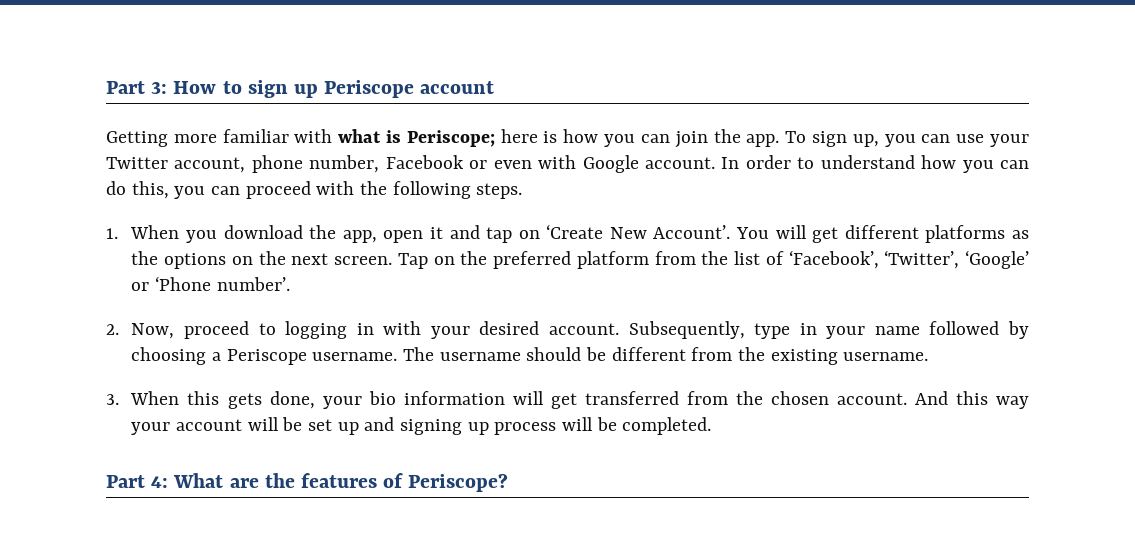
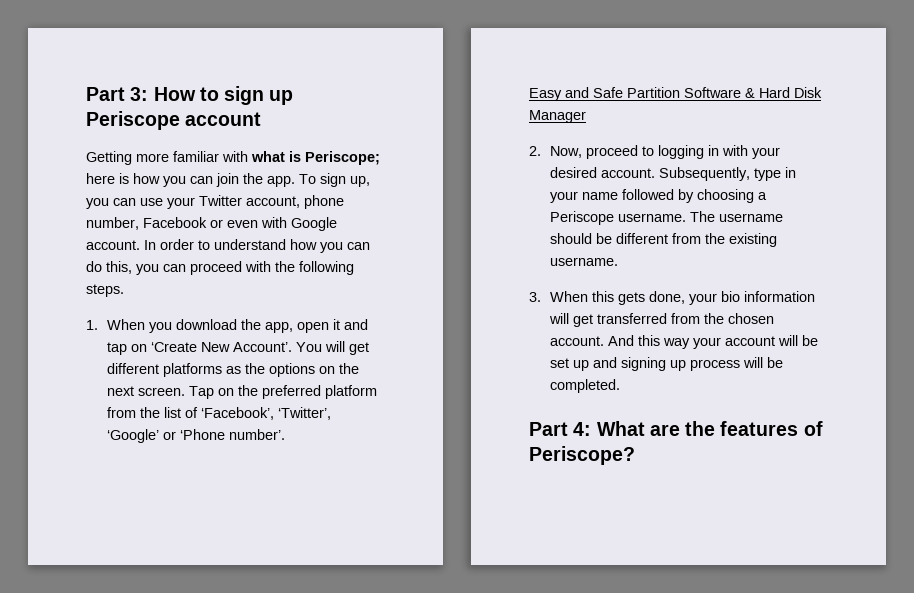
(290, 284) none -> [529,87,822,101] [529,110,586,123] // Easy and Safe Partition Software & Hard Disk Manager

